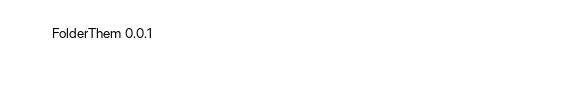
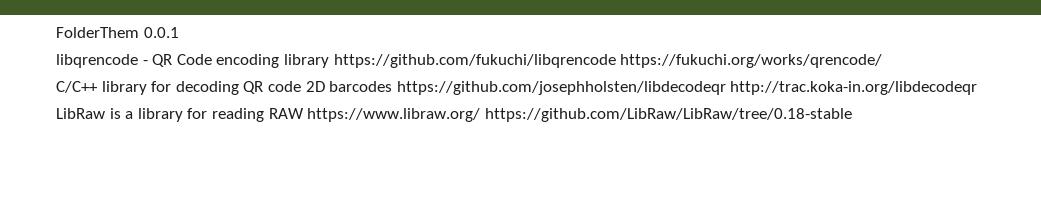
(152, 33) none -> [56,54,883,68] [56,81,978,95] [56,108,852,122] // libqrencode - QR Code encoding library https://github.com/fukuchi/libqrencode https://fukuchi.org/works/qrencode/ // C/C++ library for decoding QR code 2D barcodes https://github.com/josephholsten/libdecodeqr http://trac.koka-in.org/libdecodeqr // LibRaw is a library for reading RAW https://www.libraw.org/ https://github.com/LibRaw/LibRaw/tree/0.18-stable

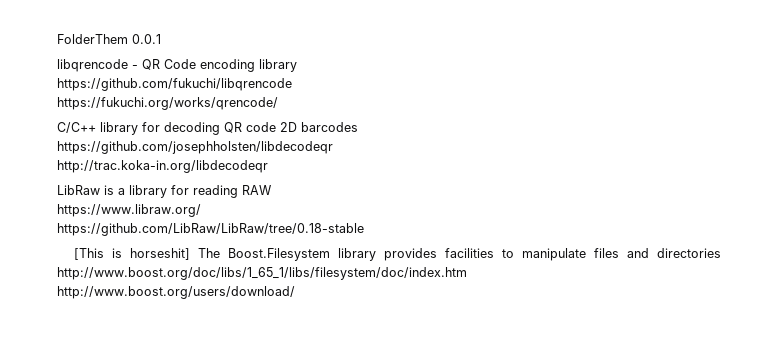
(329, 61) none -> (297, 65) //
(616, 61) none -> (292, 84) //
(393, 86) none -> (358, 127) //
(726, 88) none -> (333, 147) //
(304, 113) none -> (271, 190) //
(481, 115) none -> (201, 210) //
(852, 115) none -> [73,248,722,261] [57,267,467,280] [57,286,295,299] // [This is horseshit] The Boost.Filesystem library provides facilities to manipulate files and directories http://www.boost.org/doc/libs/1_65_1/libs/filesystem/doc/index.htm // http://www.boost.org/users/download/

